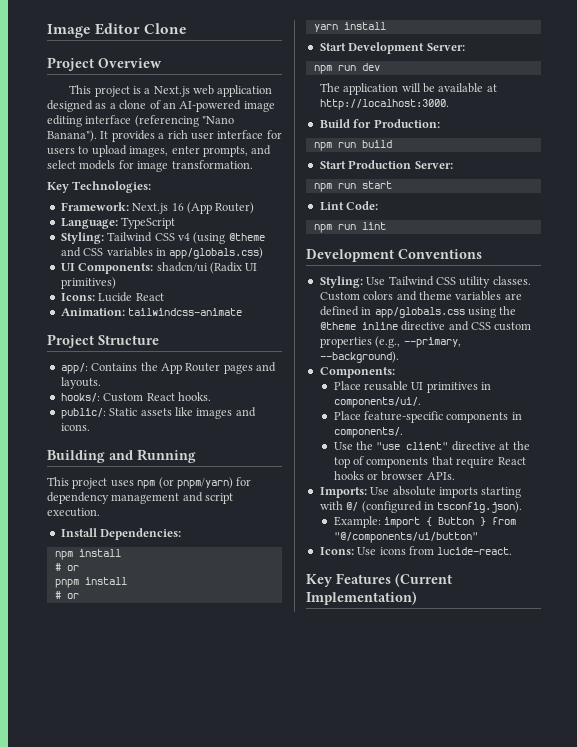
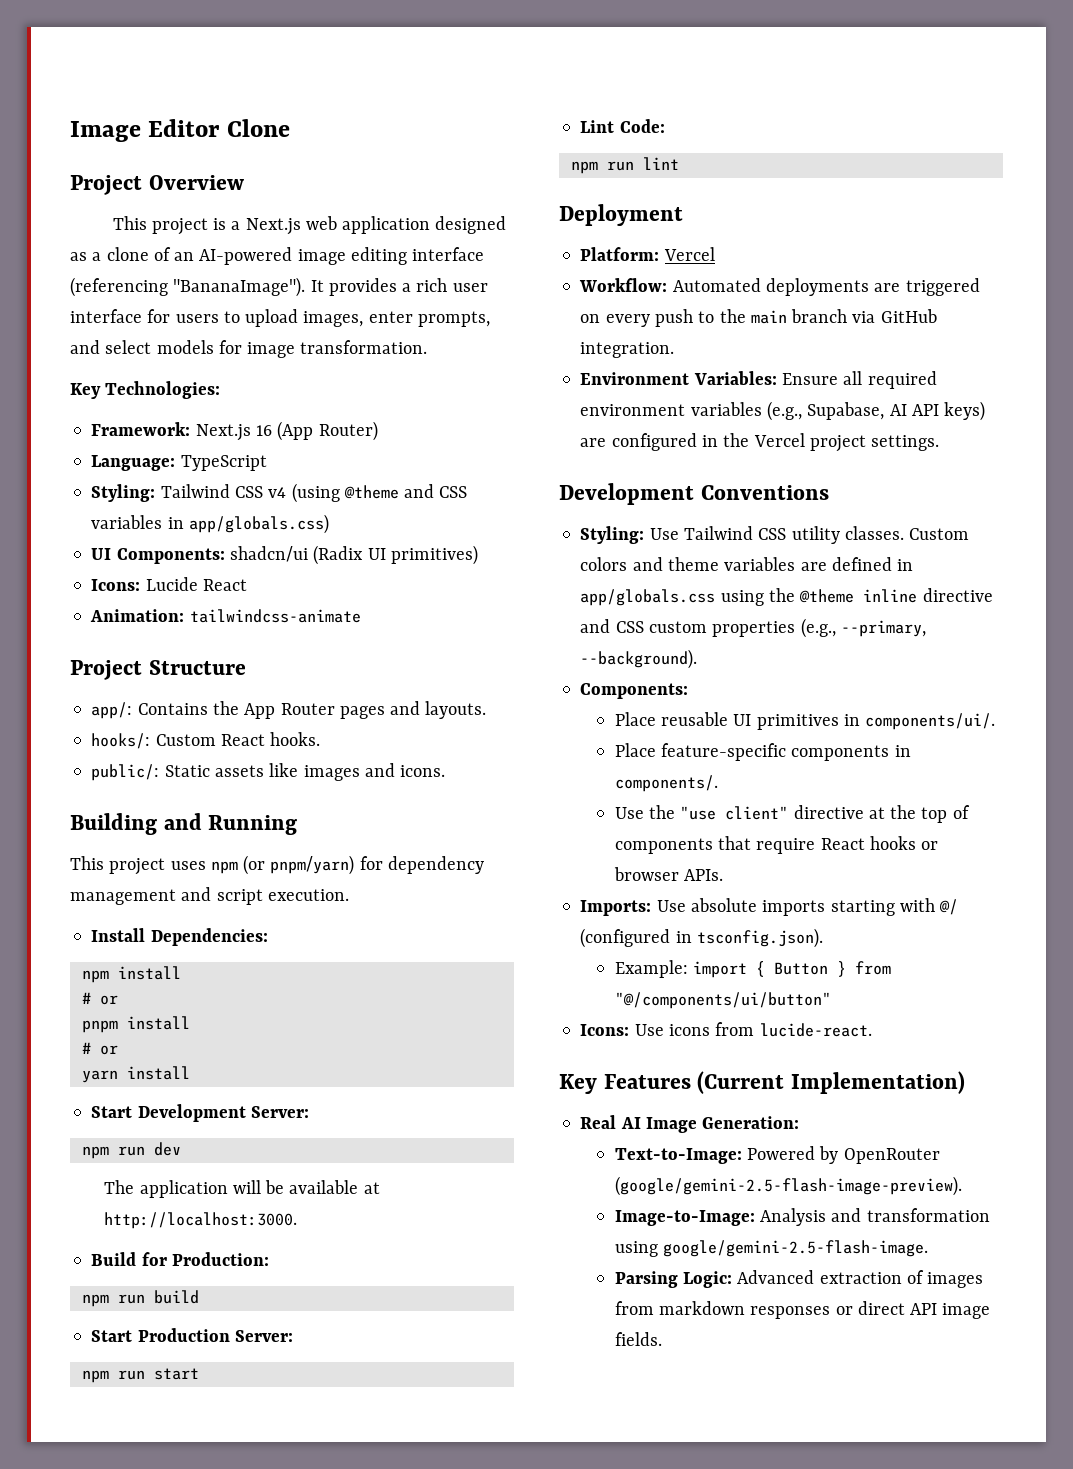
[202,116,235,124] [47,130,97,142] "Nano Banana"). -> [173,277,306,297] "BananaImage").
(386, 226) none -> [559,204,683,226] [580,247,715,261] [579,278,980,296] [580,309,937,327] [580,342,675,358] [580,371,937,389] [580,401,986,421] [580,433,940,452] // Deployment // Platform: Vercel // Workflow: Automated deployments are triggered on every push to the main branch via GitHub integration. // Environment Variables: Ensure all required environment variables (e.g., Supabase, AI API keys) are configured in the Vercel project settings.
(417, 598) none -> [580,1115,800,1133] [614,1146,940,1164] [614,1176,962,1196] [614,1208,990,1226] [614,1240,929,1257] [614,1270,984,1288] [614,1301,991,1319] [614,1332,662,1346] // Real AI Image Generation: // Text-to-Image: Powered by OpenRouter (google/gemini-2.5-flash-image-preview). // Image-to-Image: Analysis and transformation using google/gemini-2.5-flash-image. // Parsing Logic: Advanced extraction of images from markdown responses or direct API image fields.

